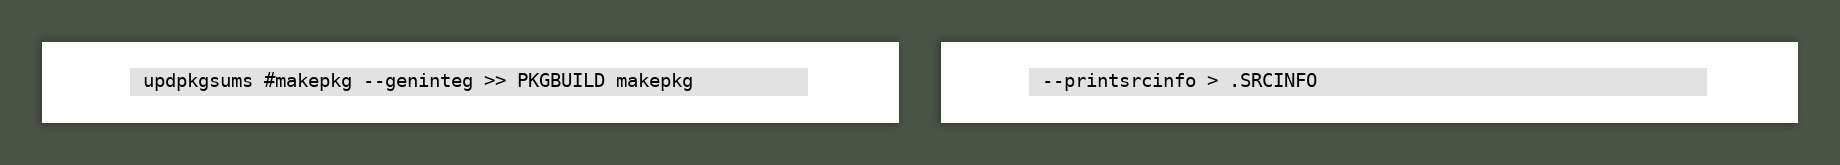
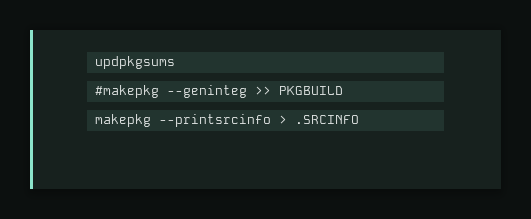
(253, 82) none -> (175, 62) //
(605, 80) none -> (343, 90) //

